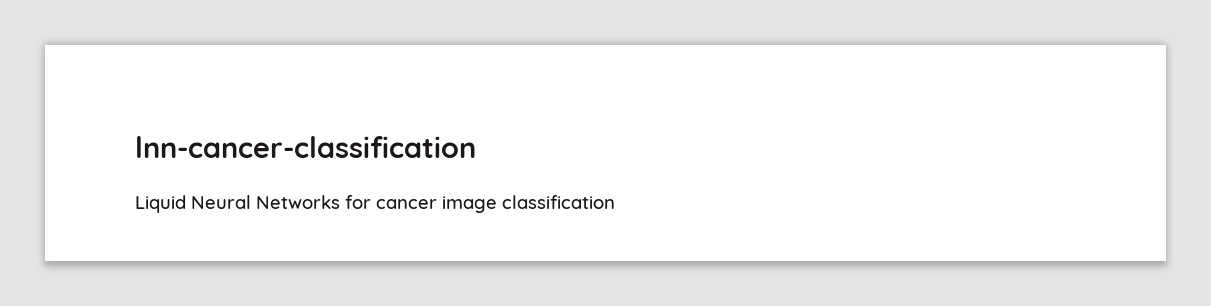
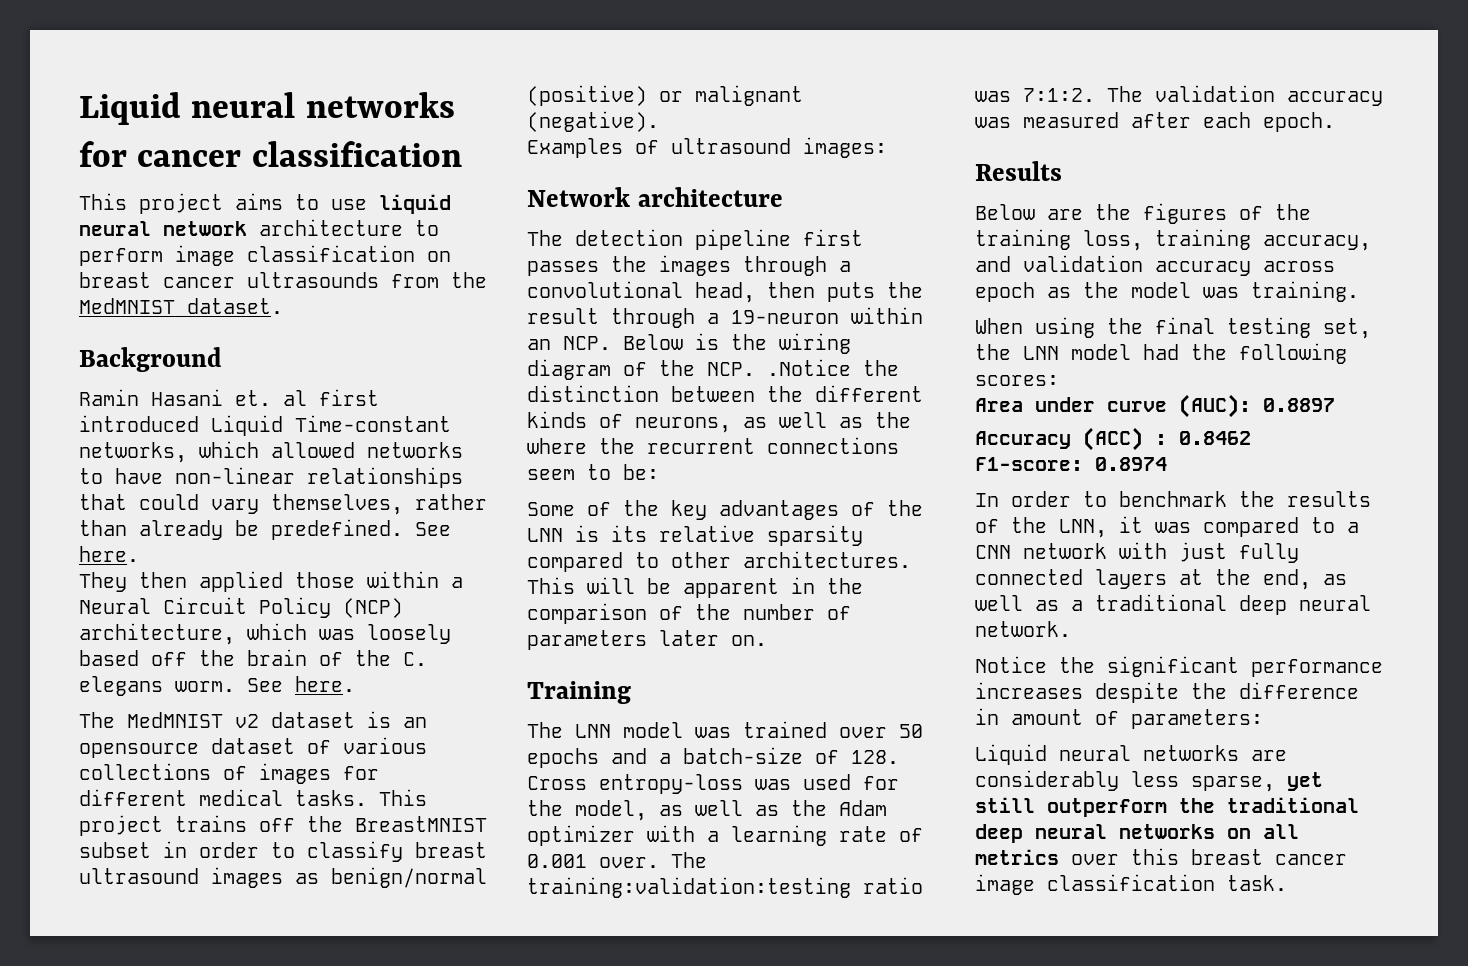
[135,136,476,158] [135,195,371,213] lnn-cancer-classification // Liquid Neural Networks for -> [79,92,455,125] [79,141,462,167] [79,193,451,214] [79,219,439,236] [79,245,451,266] [79,272,487,288] [79,298,283,314] [79,347,222,372] [79,389,379,406] [79,415,451,436] [79,441,463,463] [79,467,463,488] [79,494,487,515] [79,519,451,540] [79,546,139,562] [79,571,463,592] [79,597,403,618] [79,623,451,645] [79,649,427,666] [79,676,355,696] [79,711,427,728] [79,737,427,758] [79,763,379,784] [79,789,427,806] [79,815,487,836] [79,841,487,862] [79,867,487,888] [527,85,803,106] [527,111,659,132] [527,137,887,158] [527,187,783,207] [527,229,863,250] [527,255,851,276] [527,281,923,303] [527,307,923,328] [527,333,851,354] [527,359,899,380] [527,385,923,402] [527,411,911,433] [527,437,899,454] [527,464,659,480] [527,500,923,520] [527,525,863,546] [527,551,911,572] [527,577,863,598] [527,603,851,624] [527,630,767,650] [527,681,631,704] [527,721,923,738] [527,747,899,768] [527,774,899,794] [527,800,887,821] [527,825,923,846] [527,852,707,868] [527,877,923,898] [975,85,1383,106] [975,112,1335,132] [975,161,1062,181] [975,203,1311,224] [975,229,1371,251] [975,255,1335,276] [975,281,1359,302] [975,317,1371,339] [975,343,1347,364] [975,375,1059,386] [975,394,1335,418] [975,427,1251,451] [975,457,1167,471] [975,491,1371,507] [975,516,1359,538] [975,542,1299,563] [975,569,1347,590] [975,594,1371,615] [975,621,1071,637] [975,656,1383,677] [975,682,1359,703] [975,708,1263,729] [975,744,1287,765] [975,770,1323,792] [975,797,1359,817] [975,824,1299,843] [975,848,1263,865] Liquid neural networks for cancer classification // This project aims to use liquid neural network architecture to perform image classification on breast cancer ultrasounds from the MedMNIST dataset. // Background // Ramin Hasani et. al first introduced Liquid Time-constant networks, which allowed networks to have non-linear relationships that could vary themselves, rather than already be predefined. See here. // They then applied those within a Neural Circuit Policy (NCP) architecture, which was loosely based off the brain of the C. elegans worm. See here. // The MedMNIST v2 dataset is an opensource dataset of various collections of images for different medical tasks. This project trains off the BreastMNIST subset in order to classify breast ultrasound images as benign/normal (positive) or malignant (negative). // Examples of ultrasound images: // Network architecture // The detection pipeline first passes the images through a convolutional head, then puts the result through a 19-neuron within an NCP. Below is the wiring diagram of the NCP. .Notice the distinction between the different kinds of neurons, as well as the where the recurrent connections seem to be: // Some of the key advantages of the LNN is its relative sparsity compared to other architectures. This will be apparent in the comparison of the number of parameters later on. // Training // The LNN model was trained over 50 epochs and a batch-size of 128. Cross entropy-loss was used for the model, as well as the Adam optimizer with a learning rate of 0.001 over. The training:validation:testing ratio was 7:1:2. The validation accuracy was measured after each epoch. // Results // Below are the figures of the training loss, training accuracy, and validation accuracy across epoch as the model was training. // When using the final testing set, the LNN model had the following scores: // Area under curve (AUC): 0.8897 // Accuracy (ACC) : 0.8462 // F1-score: 0.8974 // In order to benchmark the results of the LNN, it was compared to a CNN network with just fully connected layers at the end, as well as a traditional deep neural network. // Notice the significant performance increases despite the difference in amount of parameters: // Liquid neural networks are considerably less sparse, yet still outperform the traditional deep neural networks on all metrics over this breast
(615, 202) none -> [1227,875,1287,891] task.

